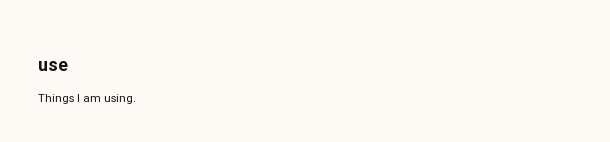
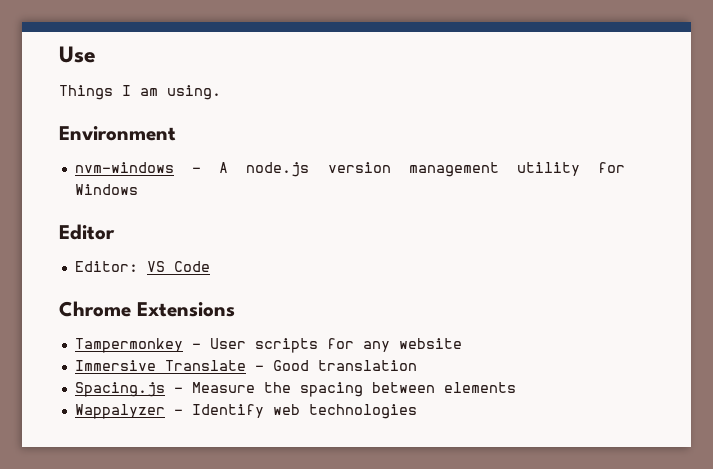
[38,61,68,71] use -> [59,46,96,63] Use
(137, 99) none -> [59,126,176,141] [74,162,625,177] [74,184,138,195] [59,224,115,240] [74,261,210,272] [59,301,235,317] [74,338,462,353] [74,360,417,371] [74,382,516,397] [74,404,417,419] // Environment // nvm-windows - A node.js version management utility for Windows // Editor // Editor: VS Code // Chrome Extensions // Tampermonkey - User scripts for any website // Immersive Translate - Good translation // Spacing.js - Measure the spacing between elements // Wappalyzer - Identify web technologies

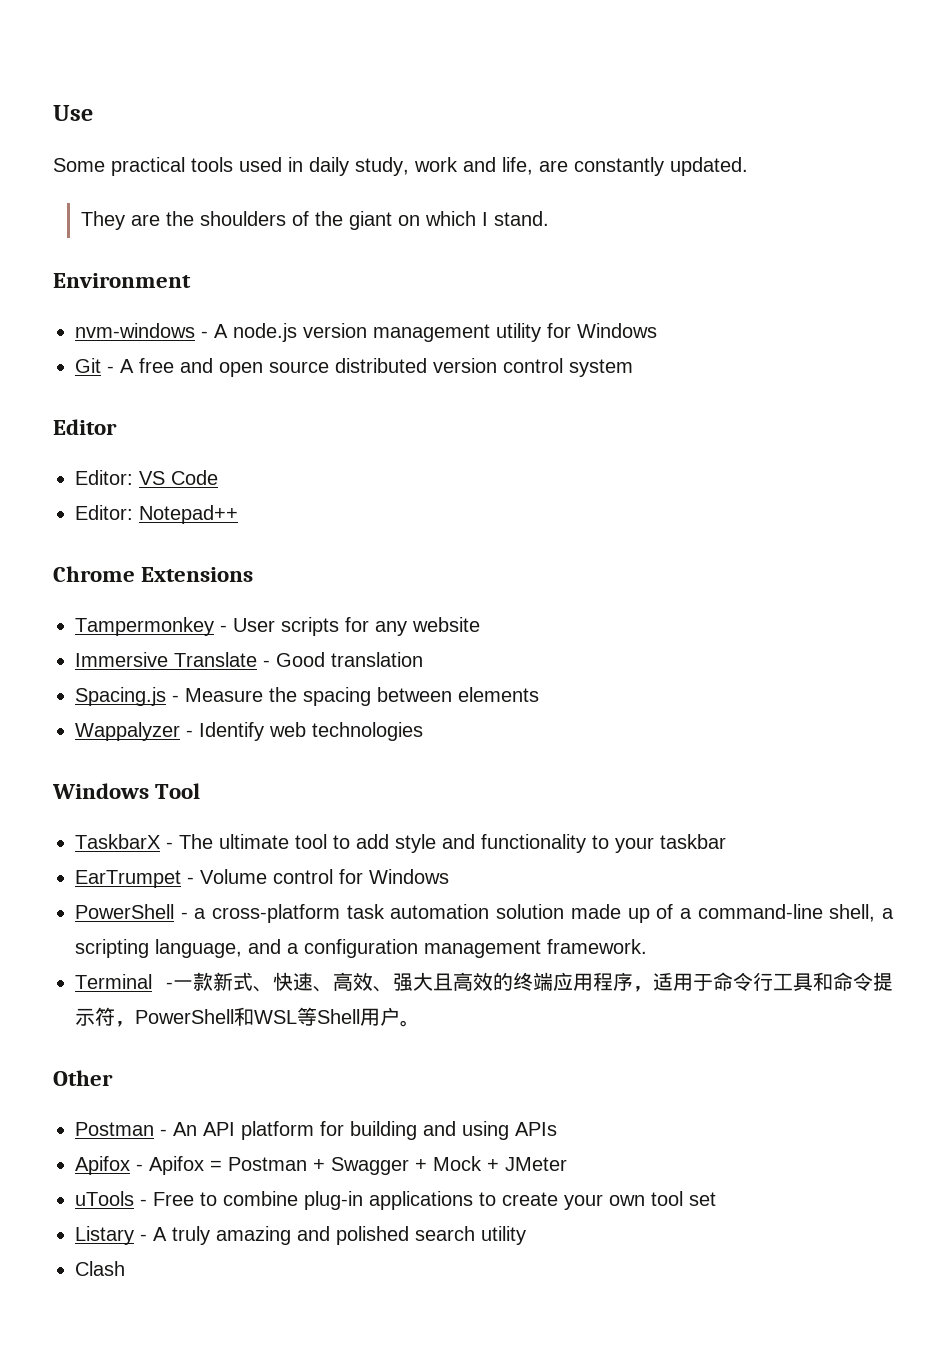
[59,85,221,100] Things I am using. -> [53,157,748,176] [81,211,550,230] Some practical tools used in daily study, work and life, are constantly updated. // They are the shoulders of the giant on which I stand.
(138, 189) none -> [75,358,633,377] // Git - A free and open source distributed version control system
(210, 266) none -> [75,505,238,524] // Editor: Notepad++
(417, 411) none -> [52,783,201,799] [75,834,726,853] [75,869,449,888] [75,904,895,923] [75,939,647,958] [75,972,893,992] [75,1007,420,1027] [53,1070,113,1086] [75,1121,557,1140] [75,1156,567,1175] [75,1191,716,1210] [75,1226,526,1245] [75,1261,125,1276] // Windows Tool // TaskbarX - The ultimate tool to add style and functionality to your taskbar // EarTrumpet - Volume control for Windows // PowerShell - a cross-platform task automation solution made up of a command-line shell, a scripting language, and a configuration management framework. // Terminal -一款新式、快速、高效、强大且高效的终端应用程序，适用于命令行工具和命令提示符，PowerShell和WSL等Shell用户。 // Other // Postman - An API platform for building and using APIs // Apifox - Apifox = Postman + Swagger + Mock + JMeter // uTools - Free to combine plug-in applications to create your own tool set // Listary - A truly amazing and polished search utility // Clash

